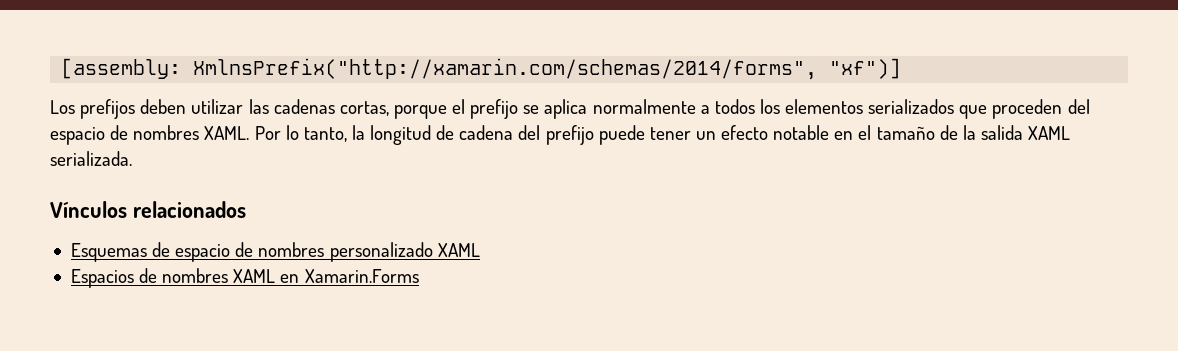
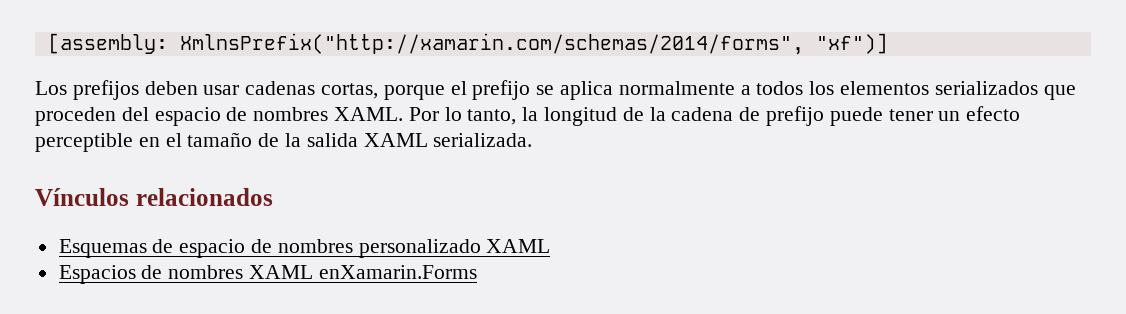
[191,99,269,114] utilizar las -> [203,85,240,95] usar
[459,125,541,140] cadena del -> [649,107,761,121] la cadena de
[773,125,830,140] notable -> [35,133,133,152] perceptible
[280,269,419,283] en Xamarin.Forms -> [318,265,477,279] enXamarin.Forms

